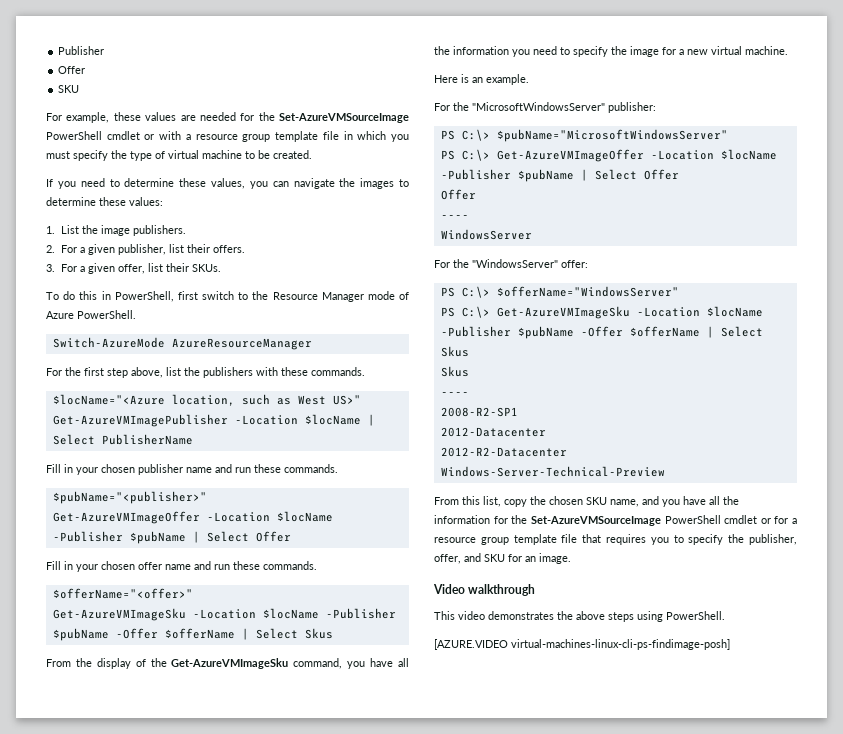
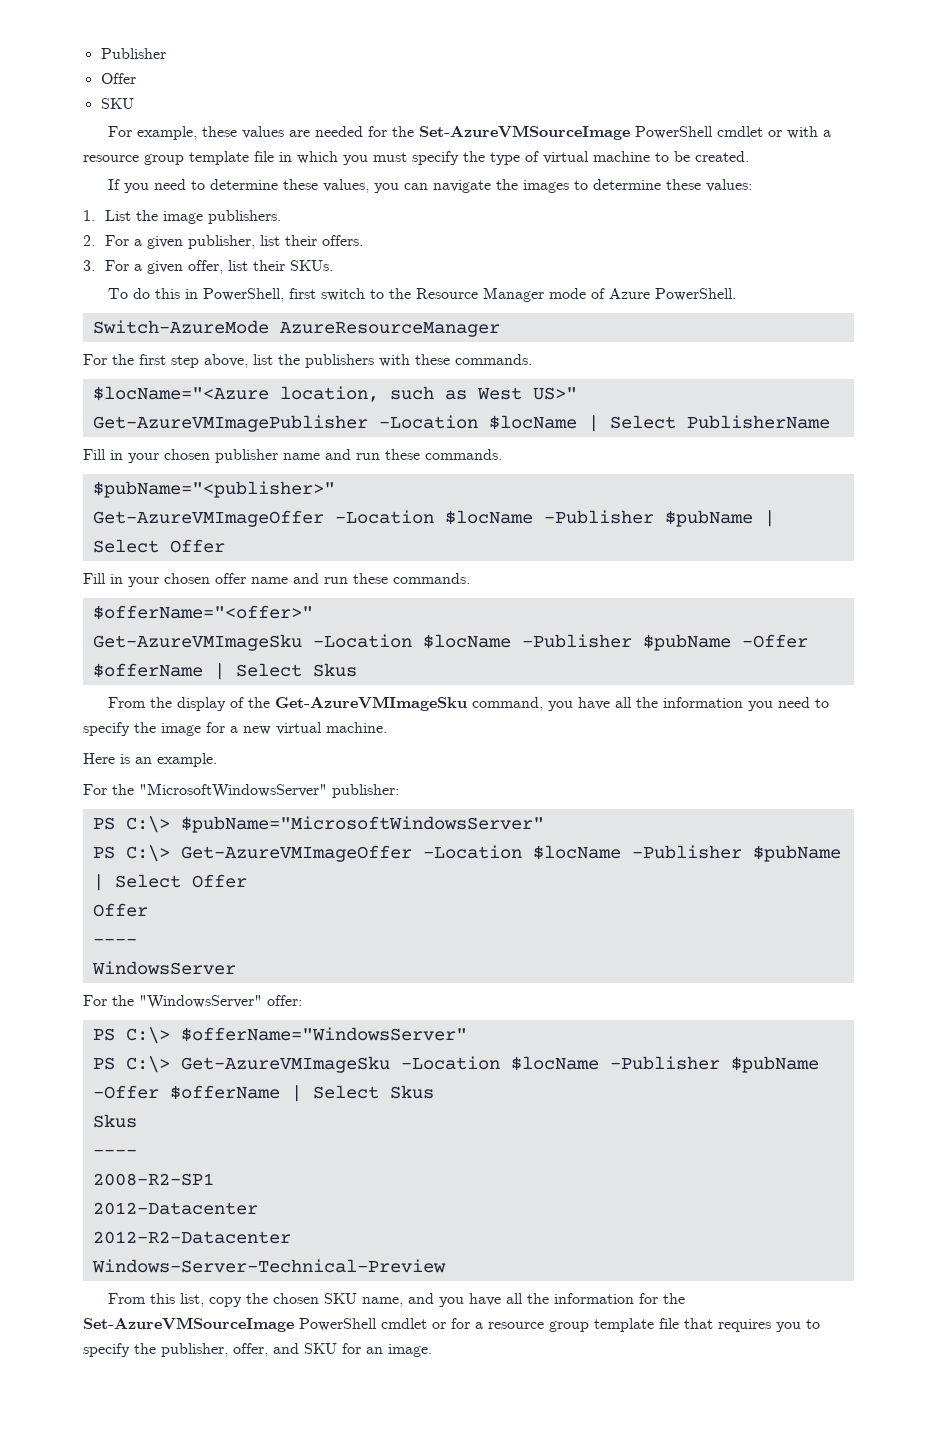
[433,584,536,596] [434,611,725,622] [434,639,730,650] // Video walkthrough // This video demonstrates the above steps using PowerShell. // [AZURE.VIDEO virtual-machines-linux-cli-ps-findimage-posh] -> (432, 1350) none

